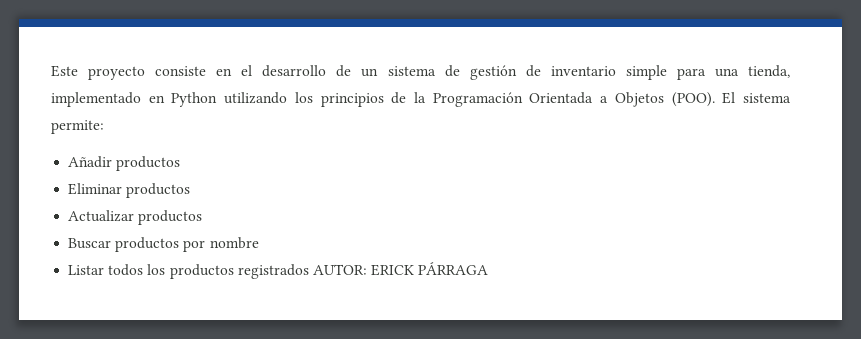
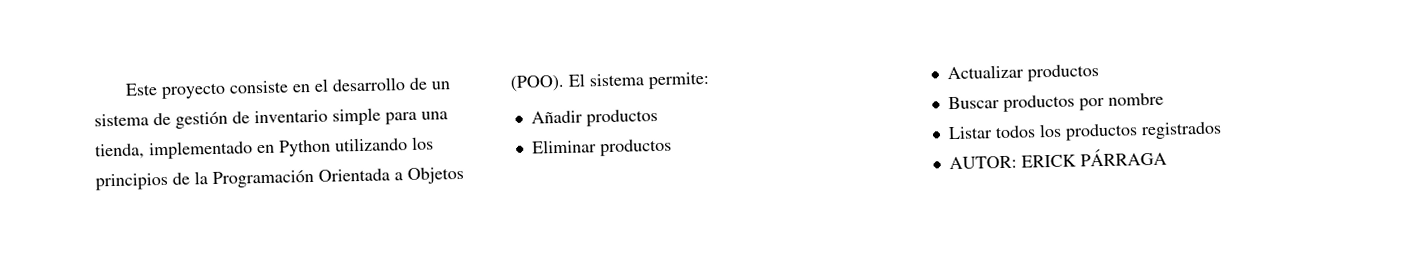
(309, 271) none -> (1222, 130) //

